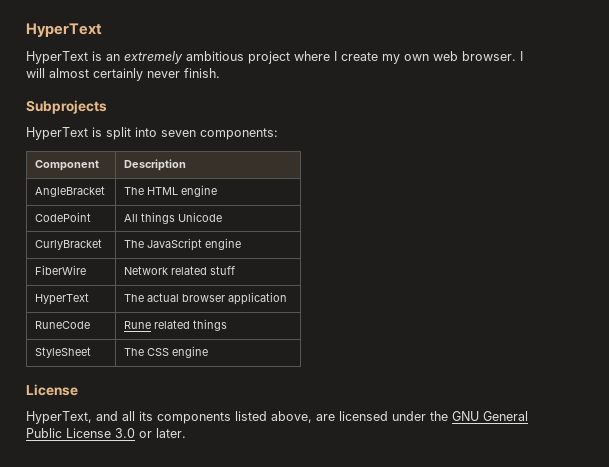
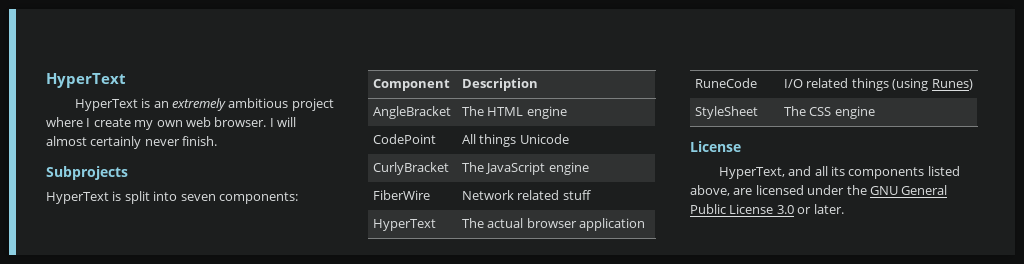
[124,321,152,329] Rune -> [784,79,804,88] I/O
(228, 325) none -> [892,78,973,91] (using Runes)

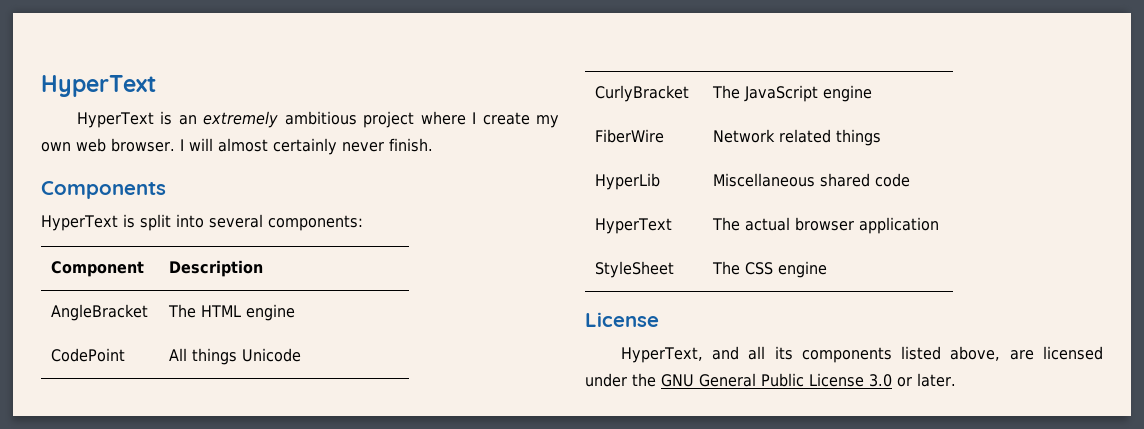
[46,166,128,180] Subprojects -> [41,181,166,199] Components
[180,194,216,201] seven -> [208,214,263,228] several
[562,190,591,200] stuff -> [836,129,882,146] [595,173,661,190] [713,173,911,187] things // HyperLib | Miscellaneous shared code
[695,78,758,88] [784,78,973,91] // RuneCode | I/O related things (using Runes) -> (940, 225) none

